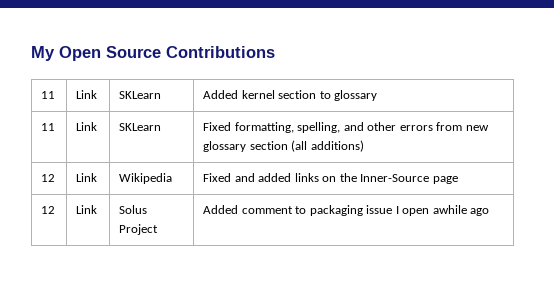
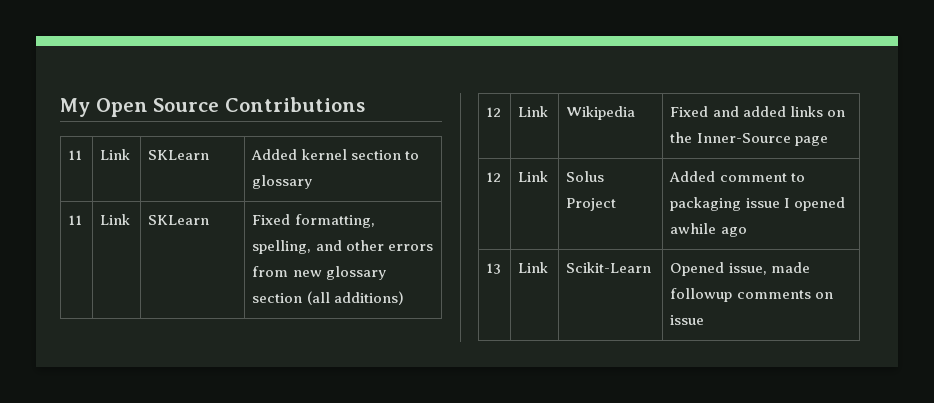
[402,208,430,216] open -> [793,197,845,211] opened
(490, 212) none -> [486,263,502,274] [518,262,549,273] [566,262,652,273] [670,262,810,276] [670,288,833,302] [670,315,705,325] // 13 | Link | Scikit-Learn | Opened issue, made followup comments on issue

